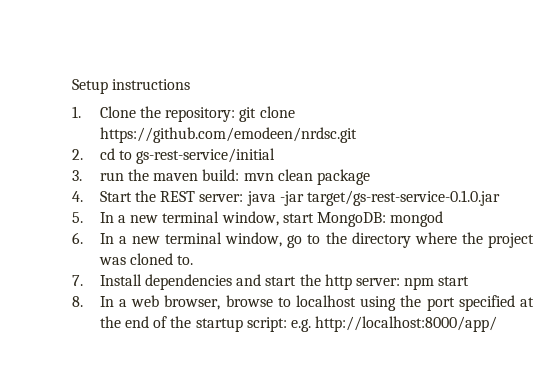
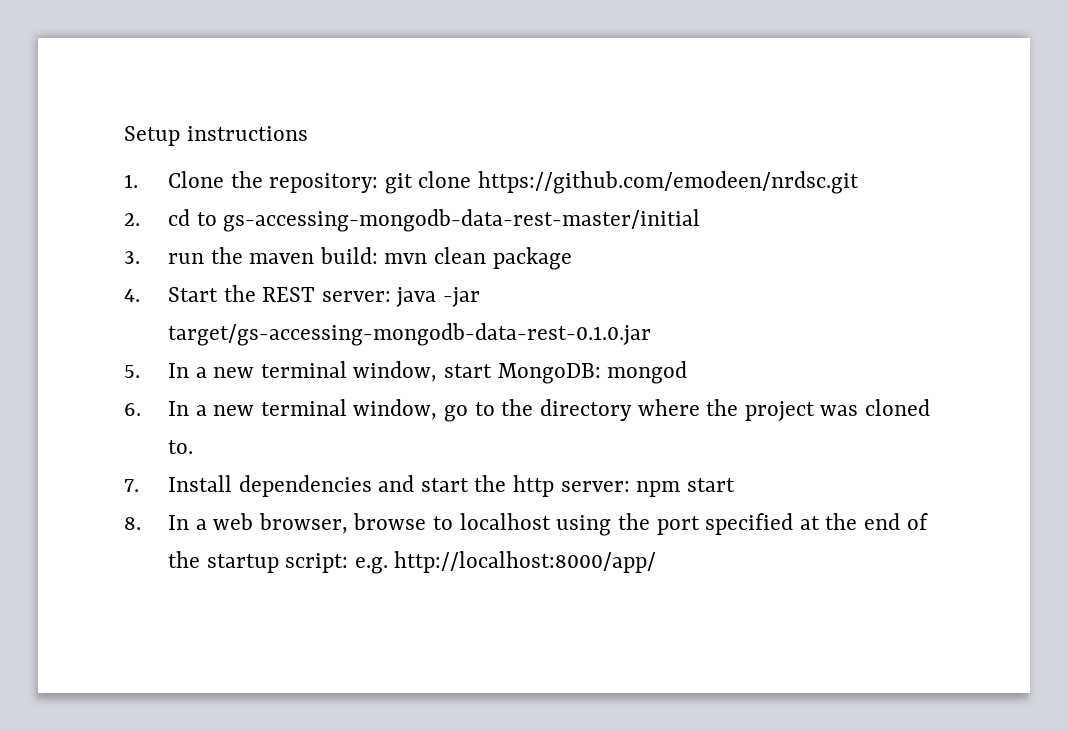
[136,148,276,164] gs-rest-service/initial -> [223,209,701,232] gs-accessing-mongodb-data-rest-master/initial
[306,190,500,206] target/gs-rest-service-0.1.0.jar -> [168,323,652,346] target/gs-accessing-mongodb-data-rest-0.1.0.jar

